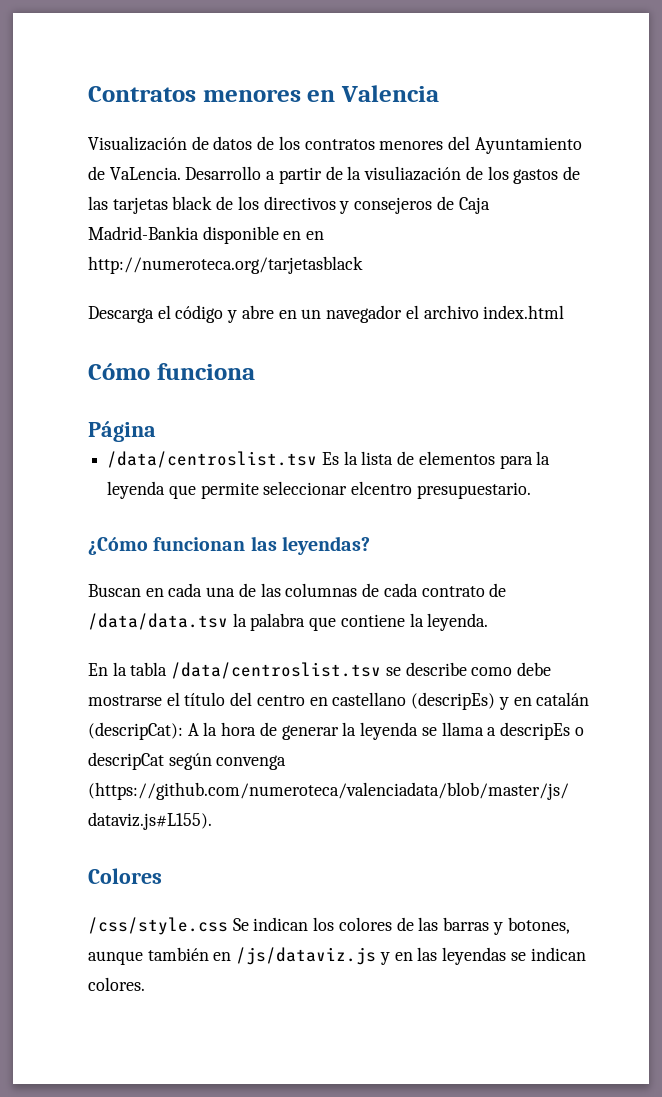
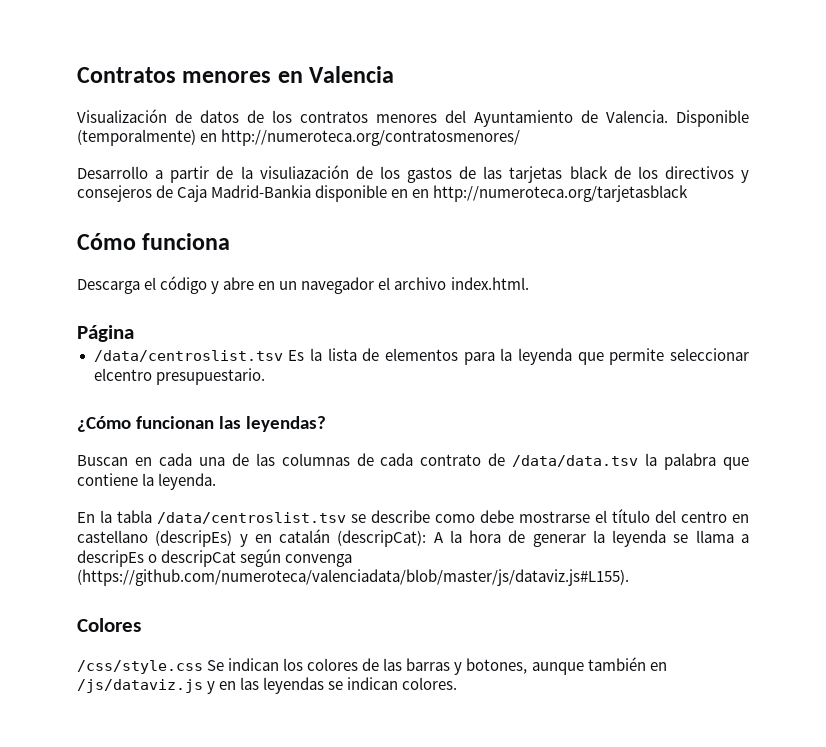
[109,167,181,180] VaLencia. -> [606,110,749,127] [77,129,521,146] Valencia. Disponible (temporalmente) en http://numeroteca.org/contratosmenores/ //
(363, 265) none -> [77,233,231,250] // Cómo funciona
[483,305,565,319] [88,363,255,380] index.html // Cómo funciona -> [450,277,529,290] index.html.

